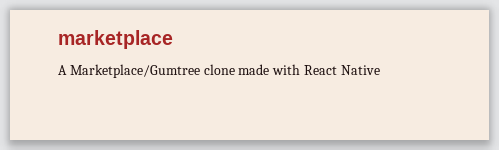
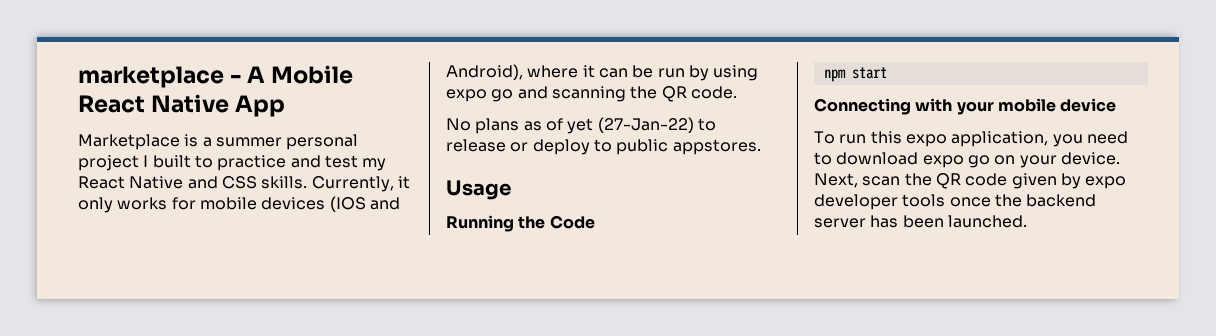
[58,64,380,78] // A Marketplace/Gumtree clone made with React Native -> [230,65,354,84] [78,94,286,117] [78,134,359,150] [78,155,387,171] [78,176,410,192] [78,196,400,213] [446,64,759,81] [446,86,737,102] [446,117,716,134] [446,139,761,155] [446,180,511,200] [446,215,595,232] [823,67,887,82] [814,98,1117,115] [814,131,1128,147] [814,152,1120,168] [814,173,1127,189] [814,194,1097,210] [814,215,1027,228] - A Mobile React Native App // Marketplace is a summer personal project I built to practice and test my React Native and CSS skills. Currently, it only works for mobile devices (IOS and Android), where it can be run by using expo go and scanning the QR code. // No plans as of yet (27-Jan-22) to release or deploy to public appstores. // Usage // Running the Code // npm start // Connecting with your mobile device // To run this expo application, you need to download expo go on your device. Next, scan the QR code given by expo developer tools once the backend server has been launched.

